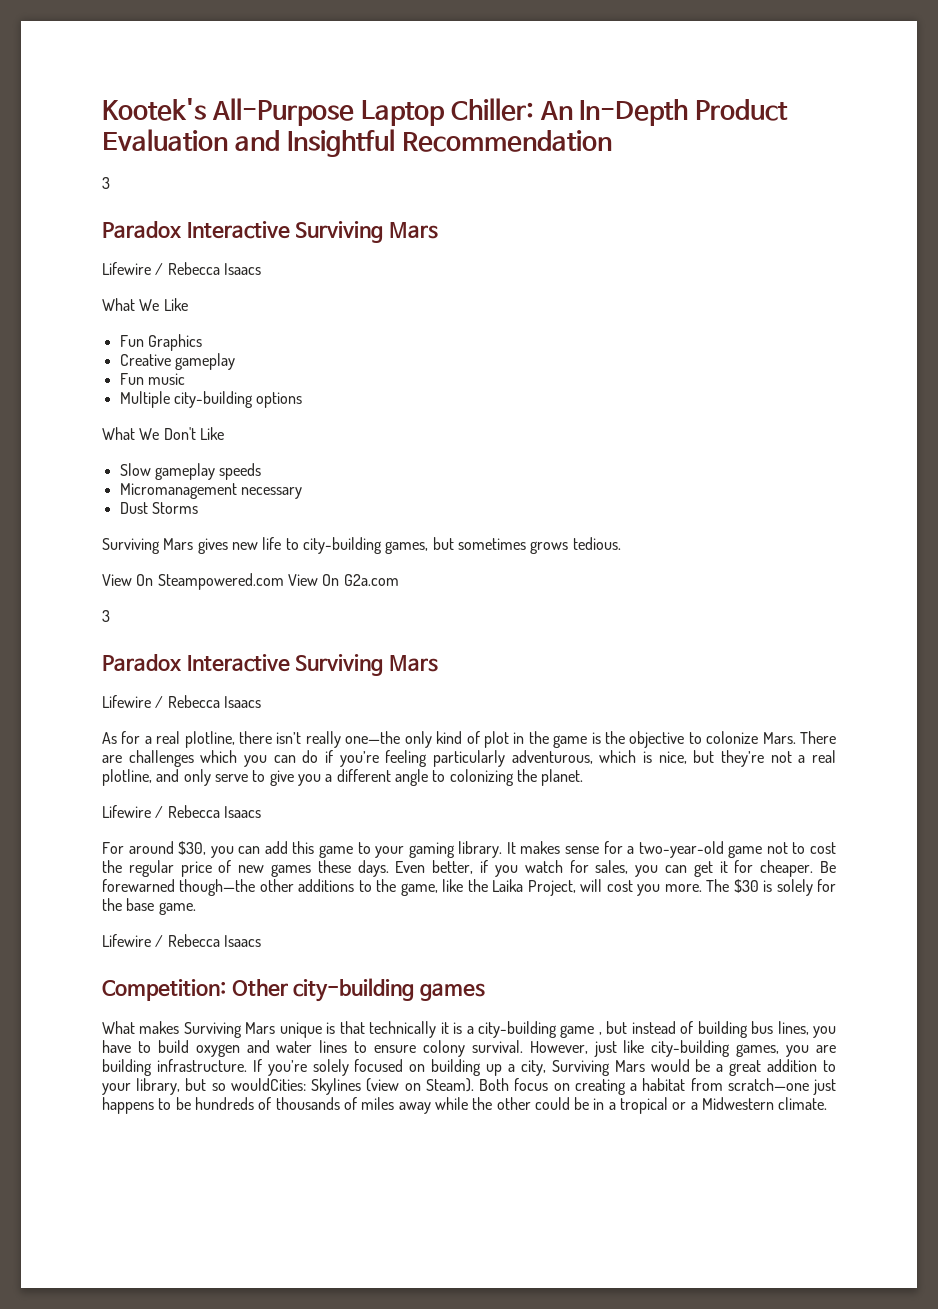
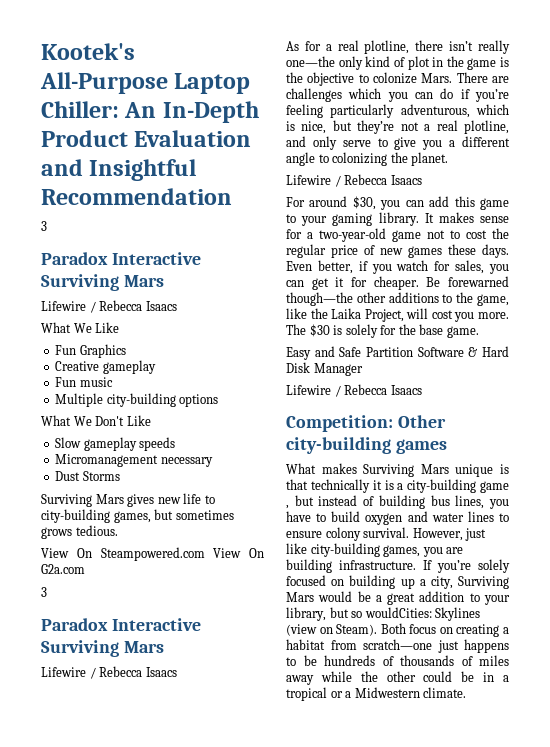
(196, 908) none -> [286,346,509,360] [286,362,363,376] // Easy and Safe Partition Software & Hard Disk Manager

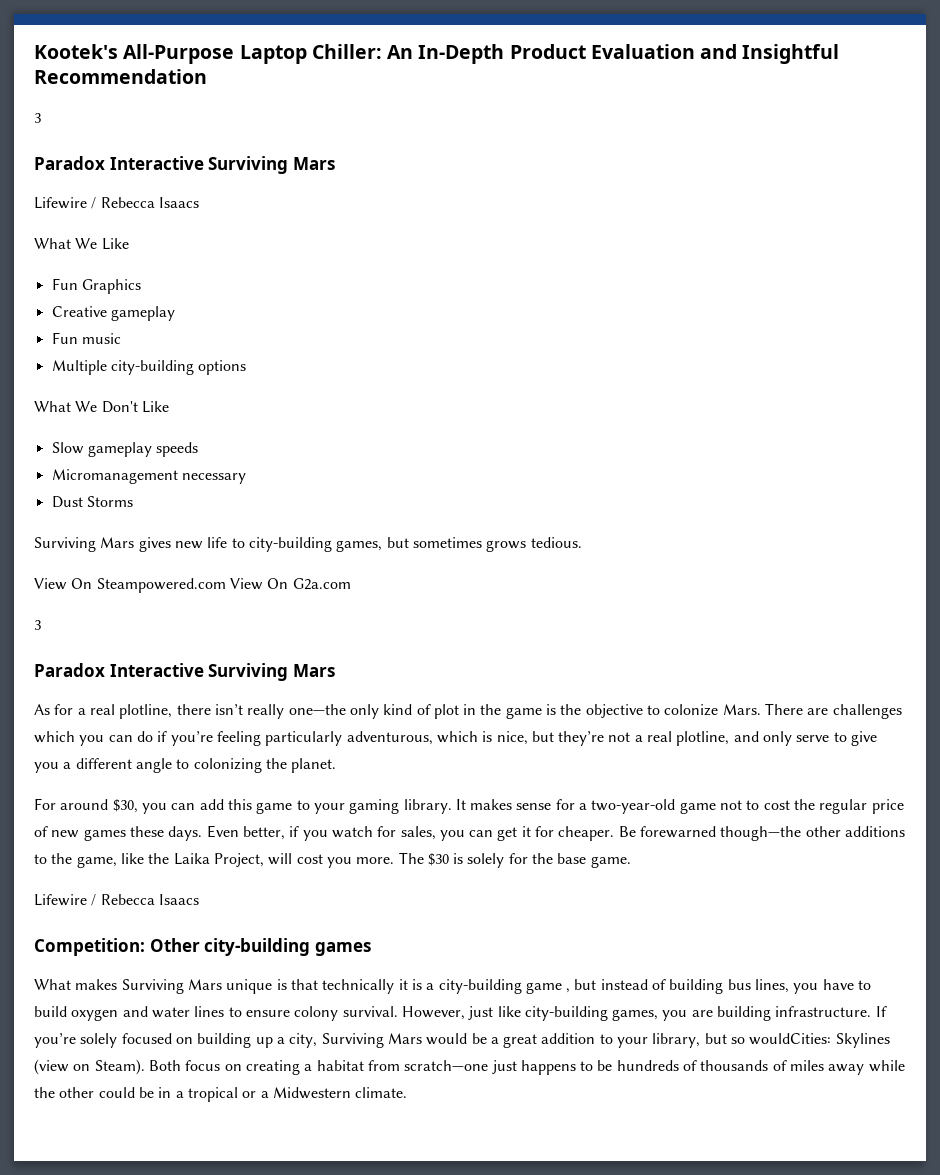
[41,666,177,679] // Lifewire / Rebecca Isaacs -> (335, 670) none
[286,174,422,187] // Lifewire / Rebecca Isaacs -> (337, 765) none
[286,346,509,360] [286,362,363,376] // Easy and Safe Partition Software & Hard Disk Manager -> (631, 862) none

